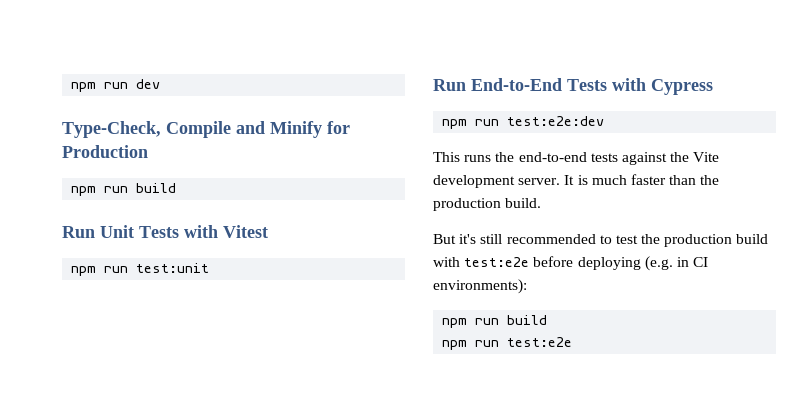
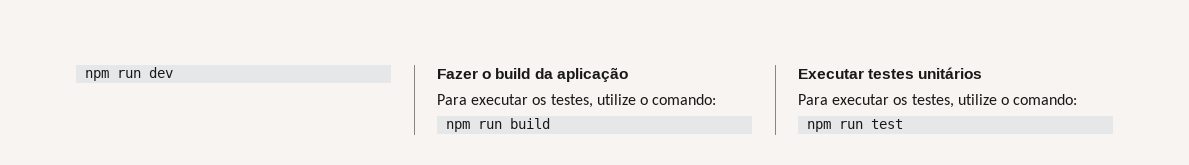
[62,121,350,138] [62,145,148,158] [71,183,177,196] [62,225,268,238] [71,263,210,276] [433,78,713,95] [442,116,605,129] [433,152,720,165] [433,174,720,188] [433,198,542,211] [433,234,769,247] [433,256,709,271] [433,279,527,294] [442,315,548,328] [442,337,573,350] Type-Check, Compile and Minify for Production // npm run build // Run Unit Tests with Vitest // npm run test:unit // Run End-to-End Tests with Cypress // npm run test:e2e:dev // This runs the end-to-end tests against the Vite development server. It is much faster than the production build. // But it's still recommended to test the production build with test:e2e before deploying (e.g. in CI environments): // npm run build // npm run test:e2e -> [437,67,628,82] [437,94,717,108] [446,118,551,132] [798,67,983,79] [798,94,1078,108] [807,119,904,132] Fazer o build da aplicação // Para executar os testes, utilize o comando: // npm run build // Executar testes unitários // Para executar os testes, utilize o comando: // npm run test

